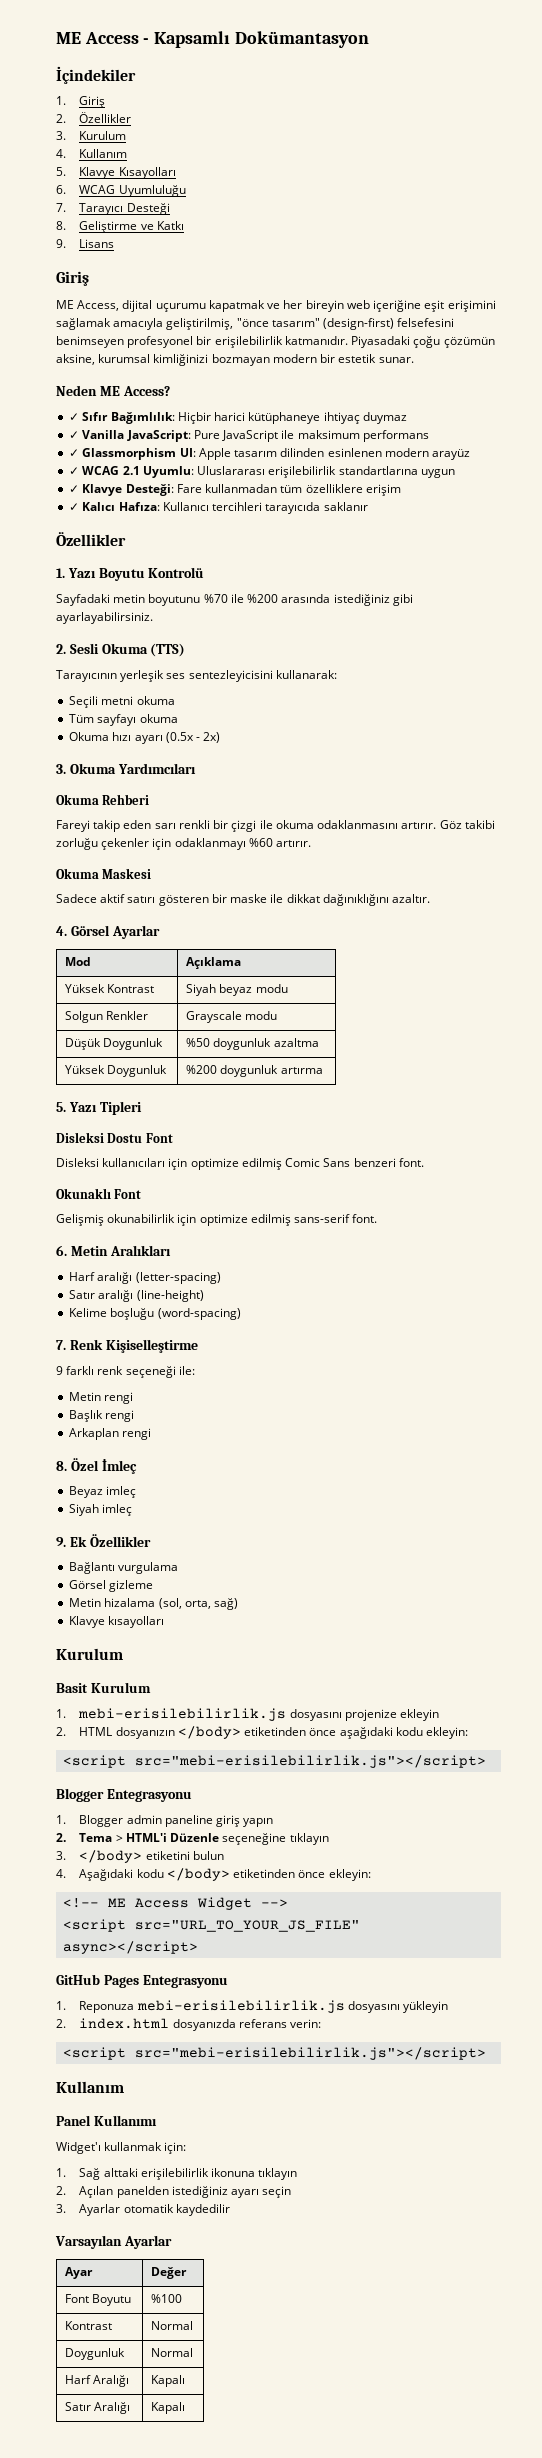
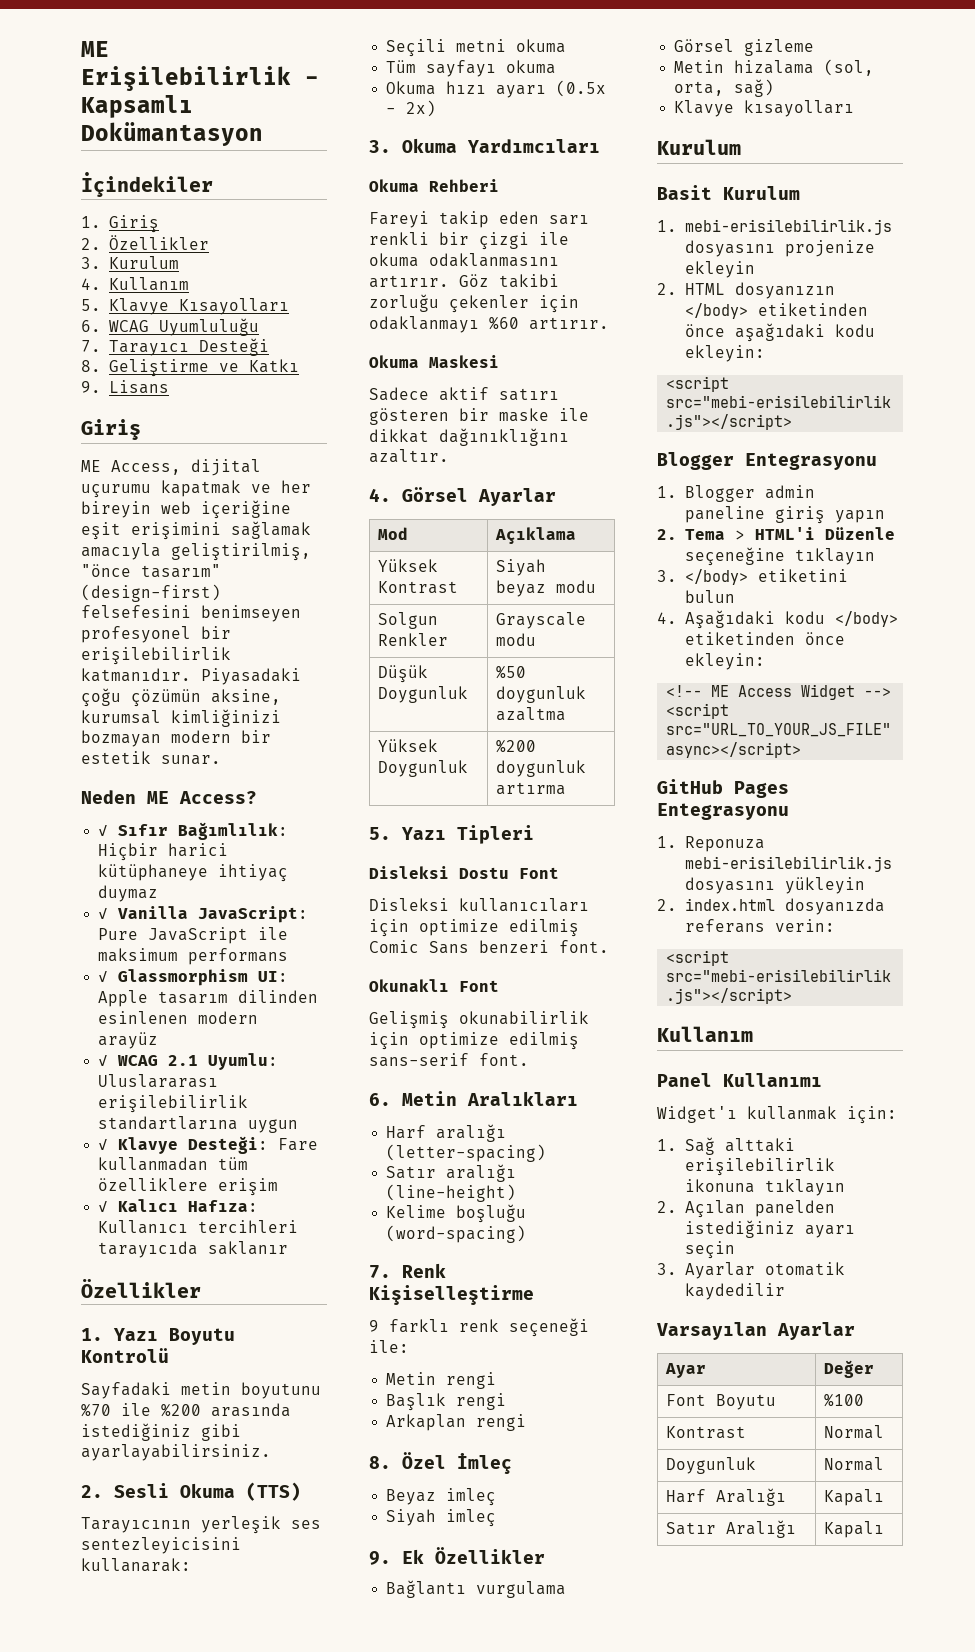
[56,32,139,44] ME Access -> [81,41,109,57] [81,66,291,91] ME Erişilebilirlik

